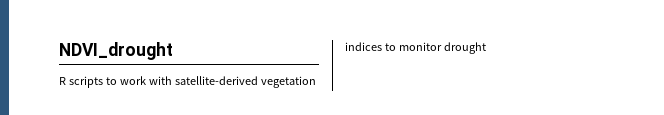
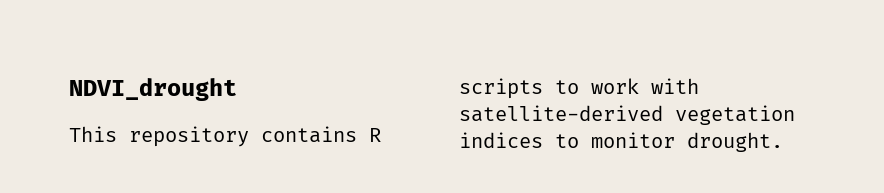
(173, 51) none -> [69,126,357,147] This repository contains
[443,42,486,54] drought -> [687,132,783,152] drought.

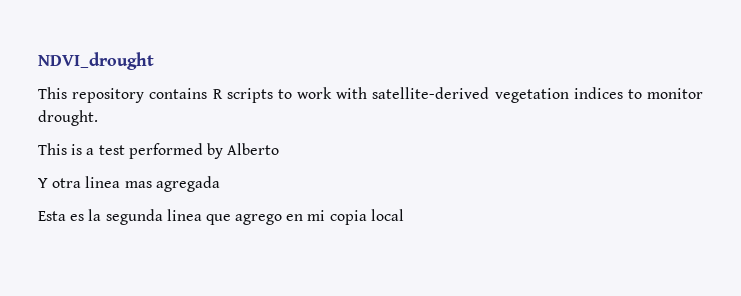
(783, 142) none -> [38,143,280,159] [38,176,220,192] [38,209,404,225] // This is a test performed by Alberto // Y otra linea mas agregada // Esta es la segunda linea que agrego en mi copia local

